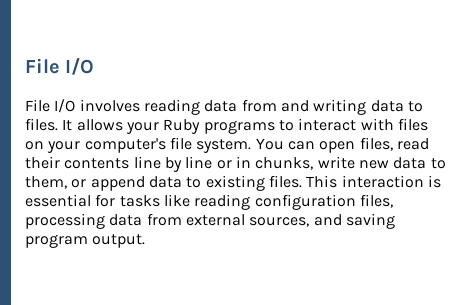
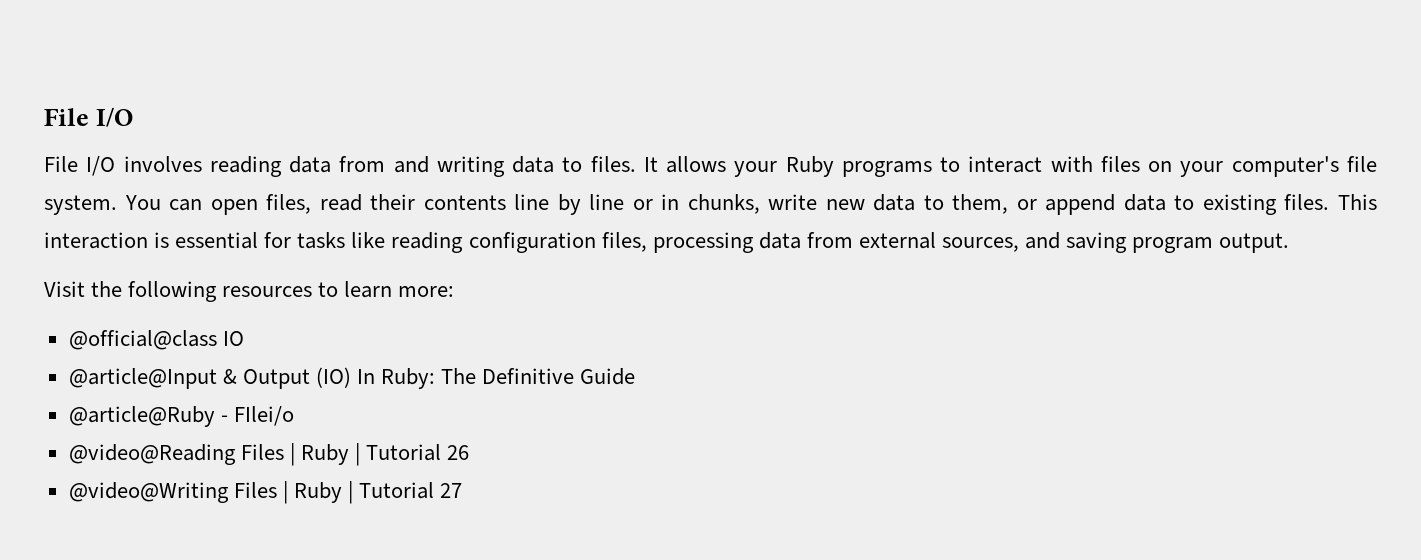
(146, 241) none -> [44,281,455,302] [68,330,244,350] [68,367,636,389] [68,406,294,427] [68,443,470,466] [68,481,463,504] // Visit the following resources to learn more: // @official@class IO // @article@Input & Output (IO) In Ruby: The Definitive Guide // @article@Ruby - FIlei/o // @video@Reading Files | Ruby | Tutorial 26 // @video@Writing Files | Ruby | Tutorial 27

